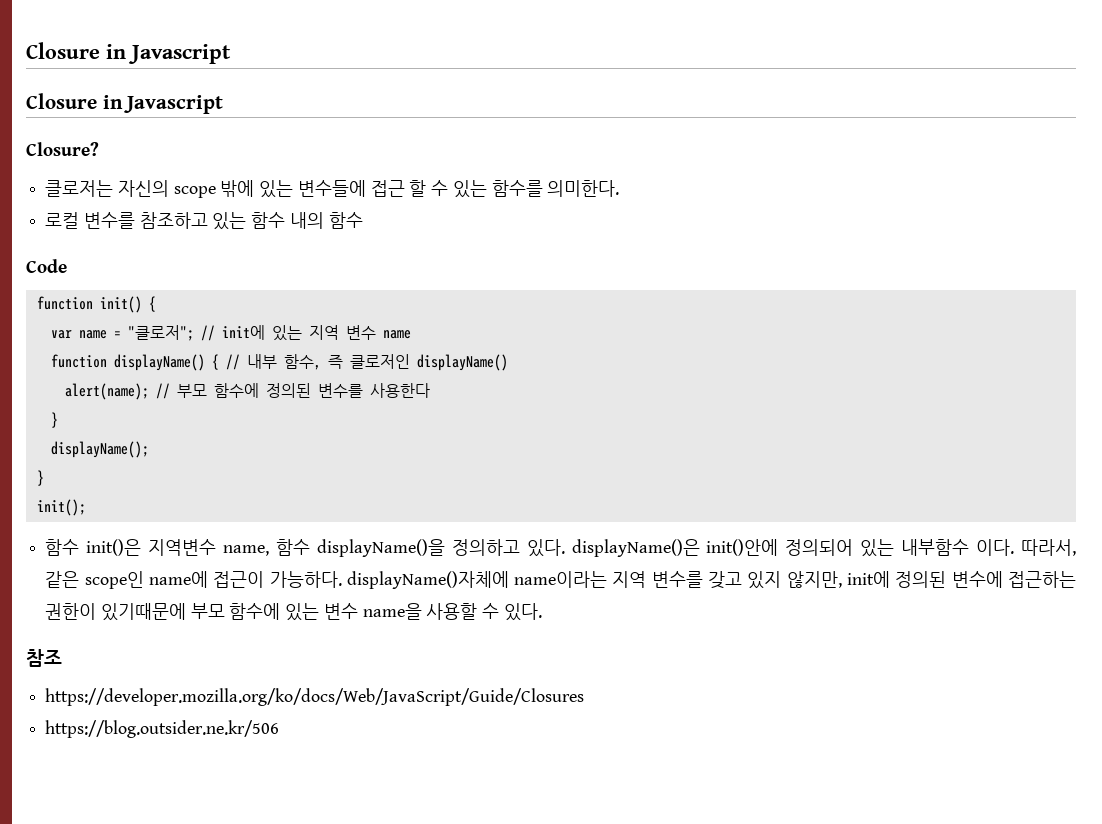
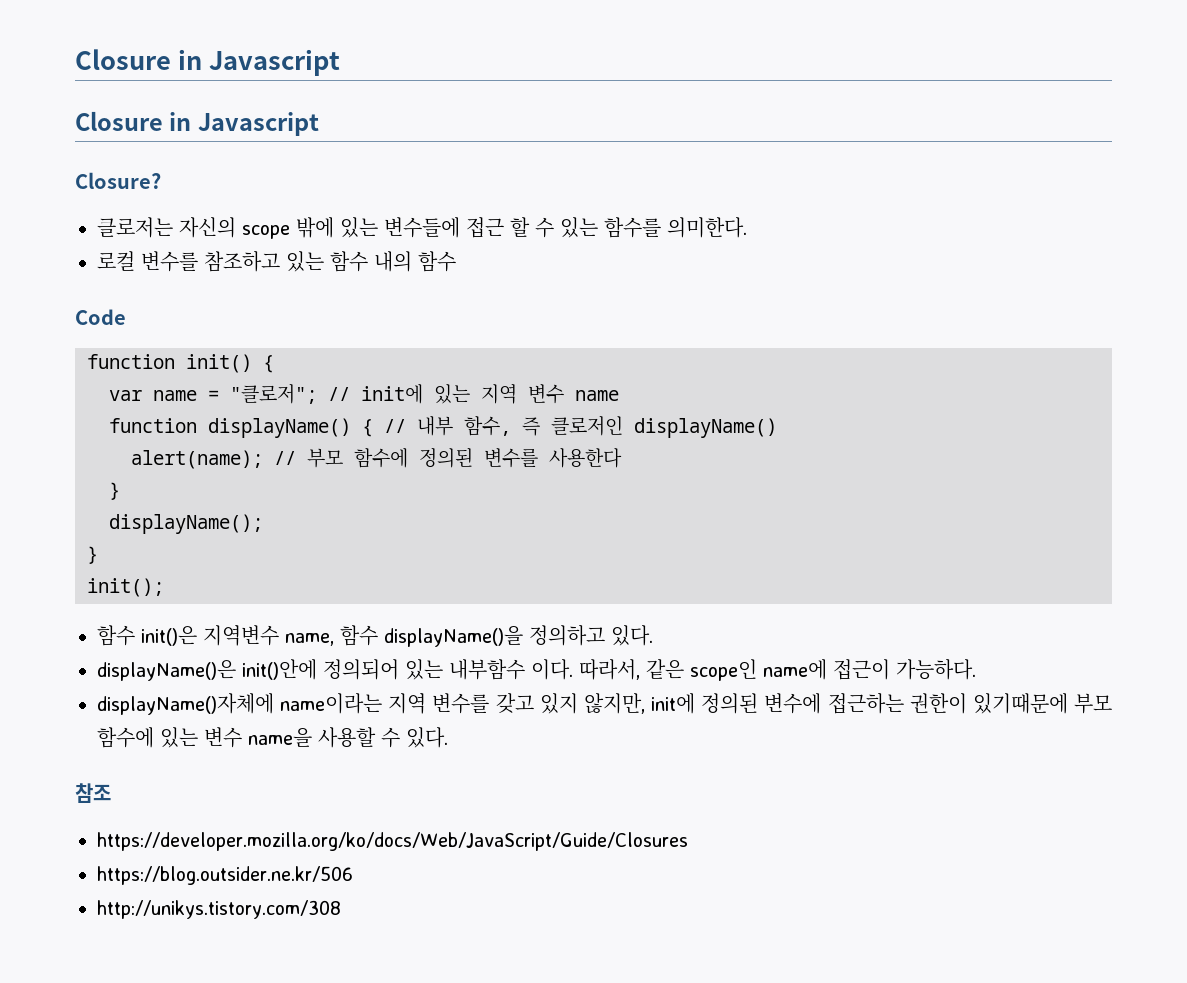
(565, 548) none -> (653, 635) //
(342, 579) none -> (976, 669) //
(280, 729) none -> [97,900,341,919] // http://unikys.tistory.com/308

